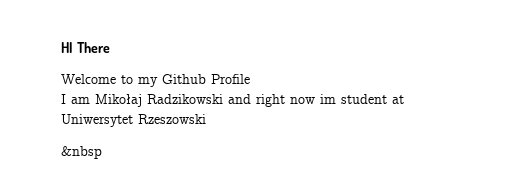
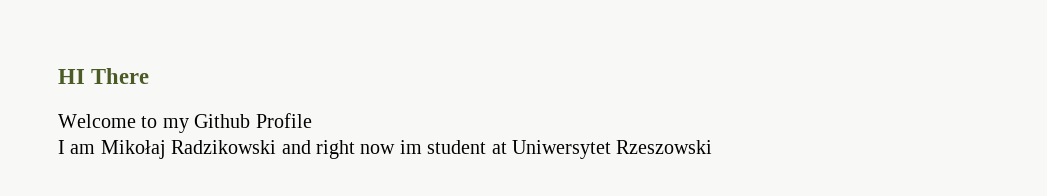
[61,146,102,159] // &nbsp -> (713, 147) none

